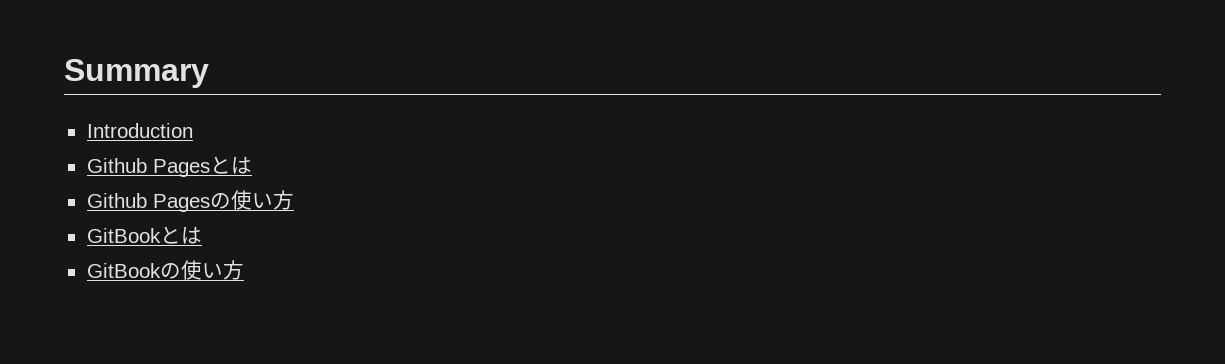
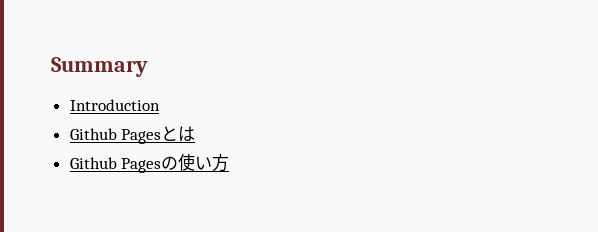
[86,226,202,244] [86,260,244,280] // GitBookとは // GitBookの使い方 -> (230, 163) none

